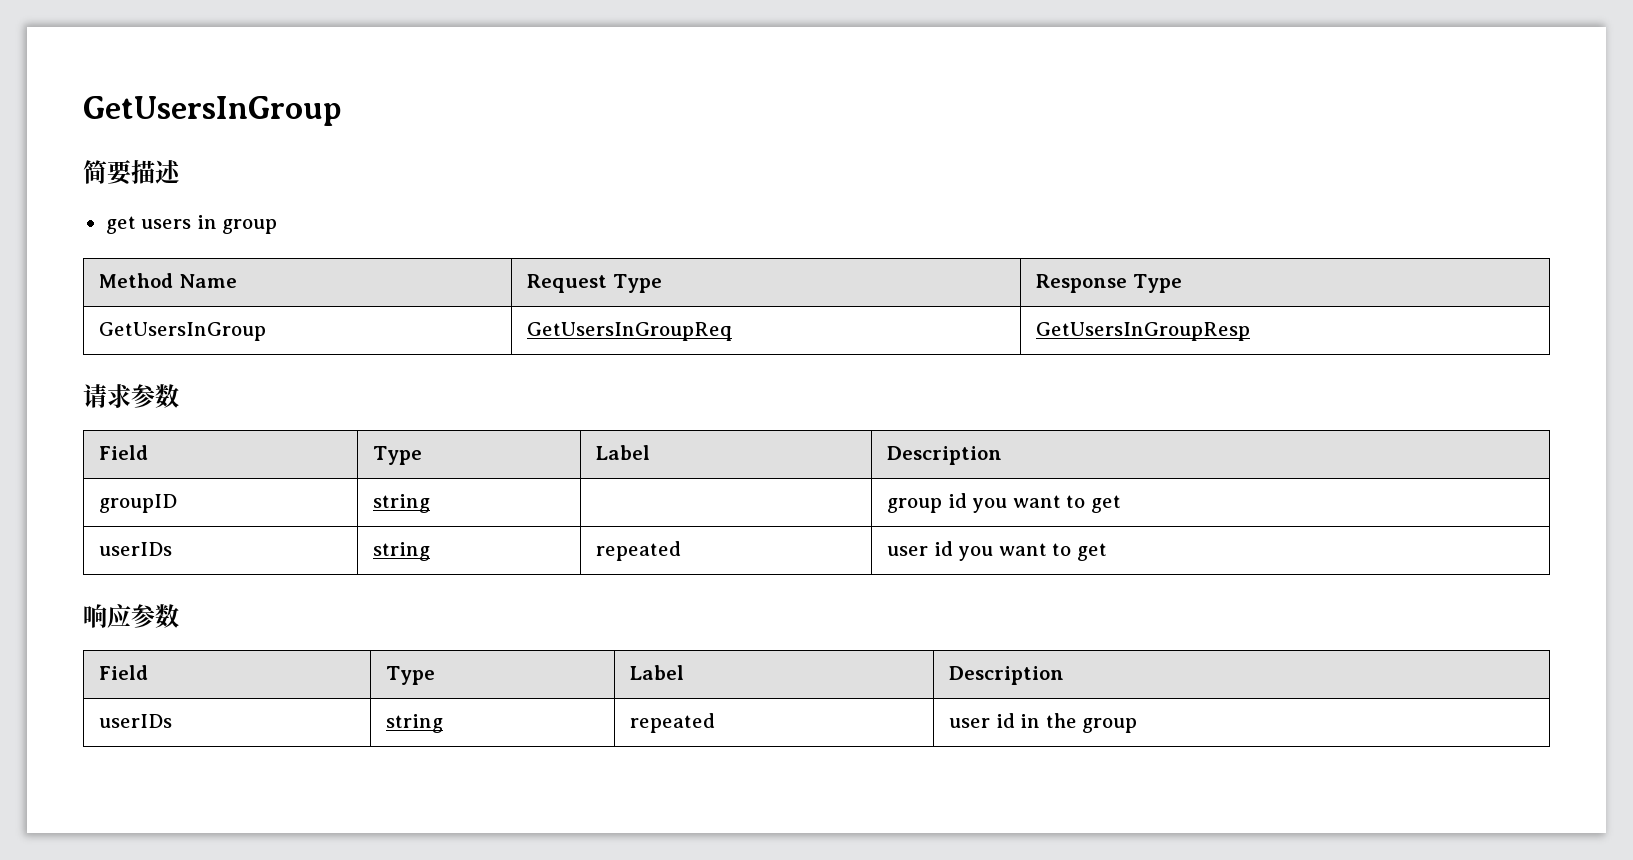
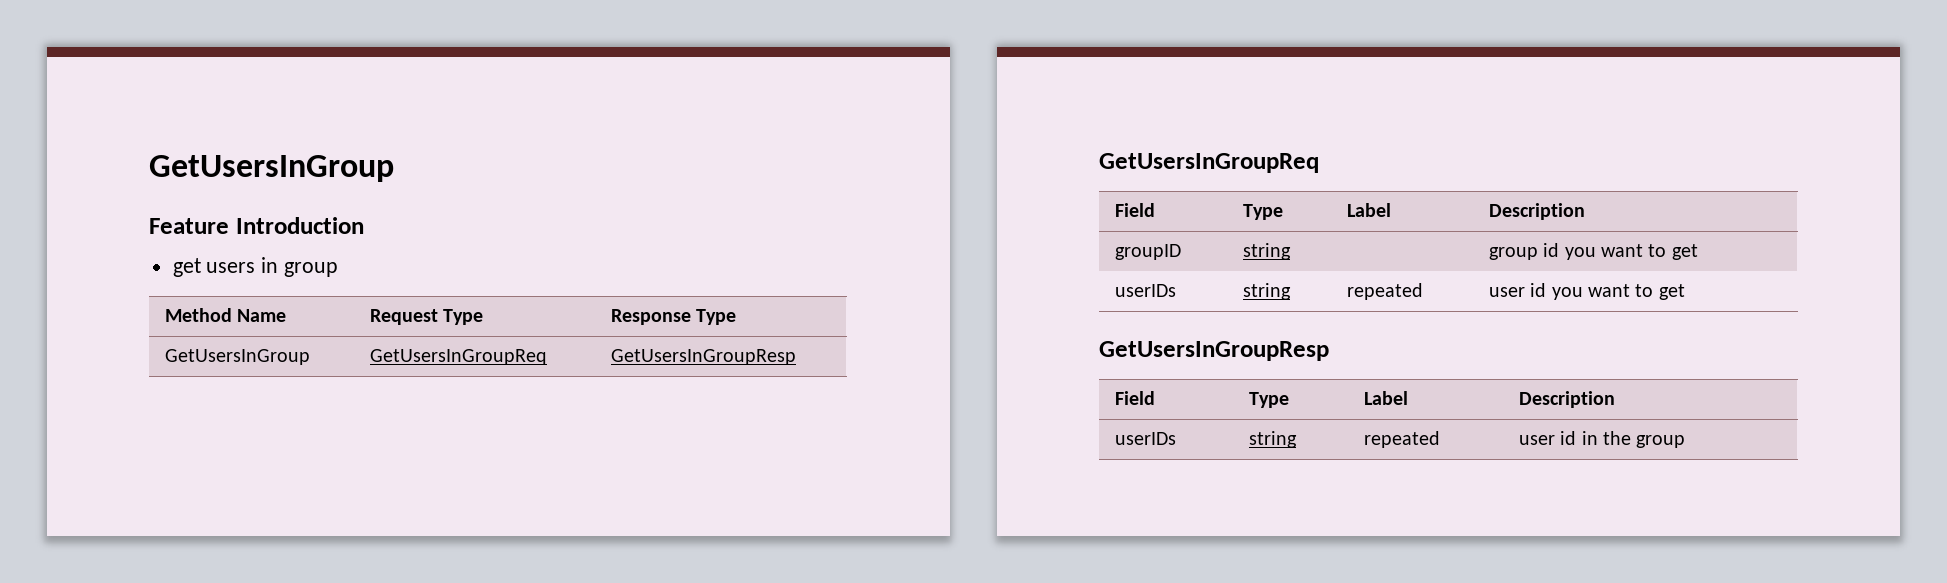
[83,160,181,185] 简要描述 -> [149,217,364,234] Feature Introduction
[83,384,179,408] 请求参数 -> [1099,153,1319,173] GetUsersInGroupReq
[83,604,179,628] 响应参数 -> [1099,341,1329,361] GetUsersInGroupResp

